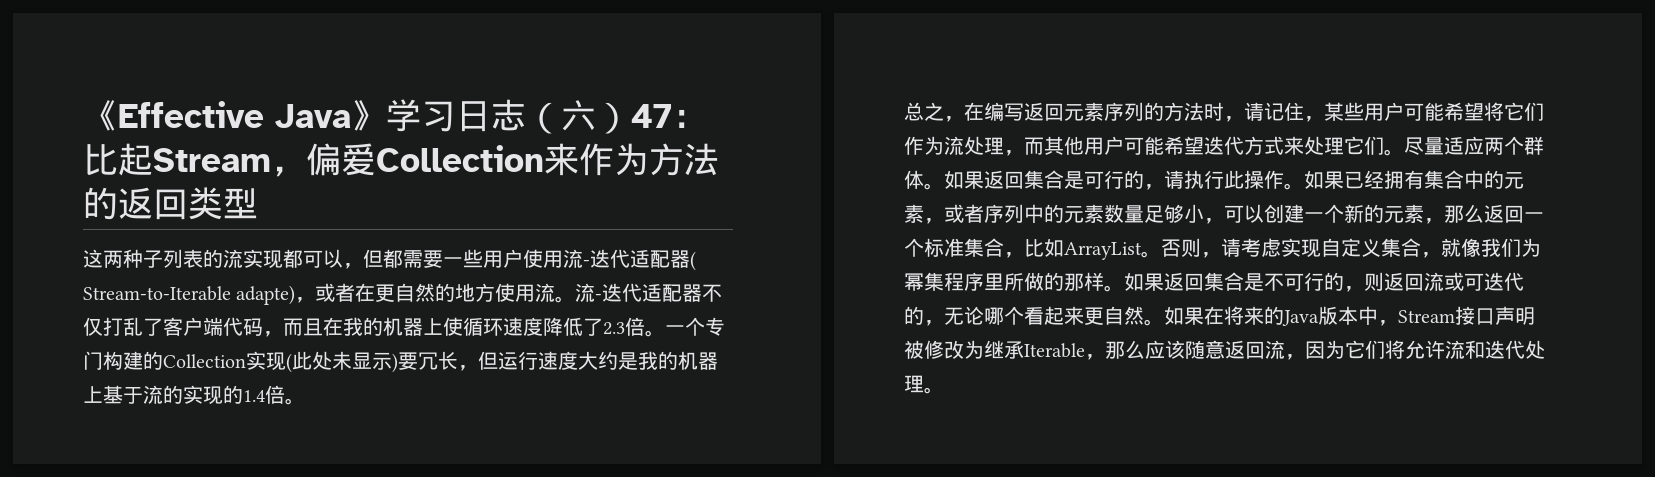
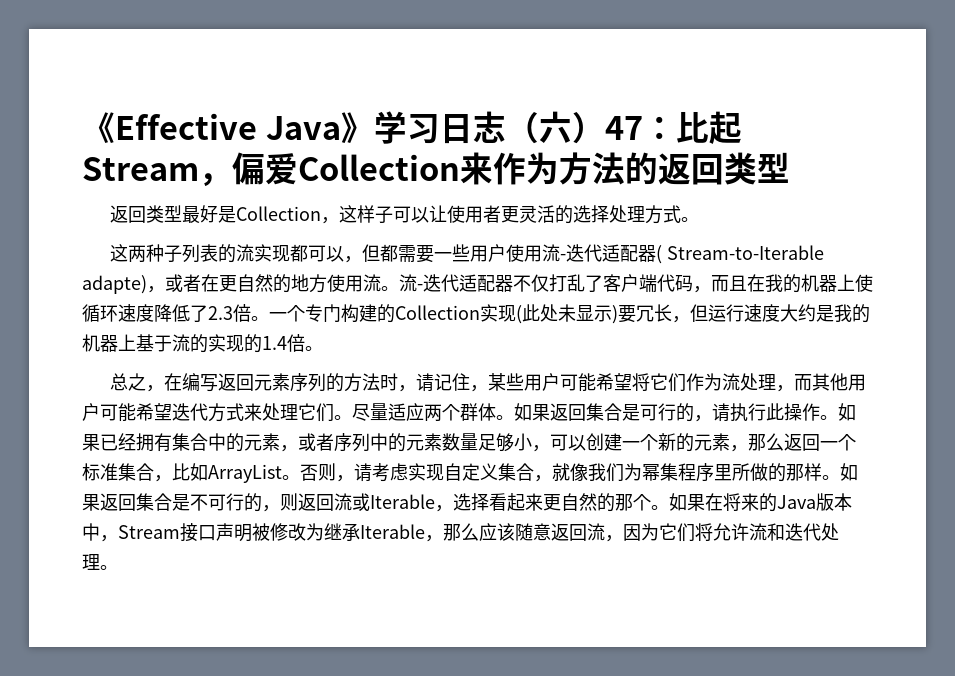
(258, 203) none -> [110,205,700,224] // 返回类型最好是Collection，这样子可以让使用者更灵活的选择处理方式。
[1464,272,1524,291] [904,306,1024,326] 可迭代的，无论哪个 -> [370,493,489,512] Iterable，选择
(1144, 315) none -> [597,493,651,512] 的那个

